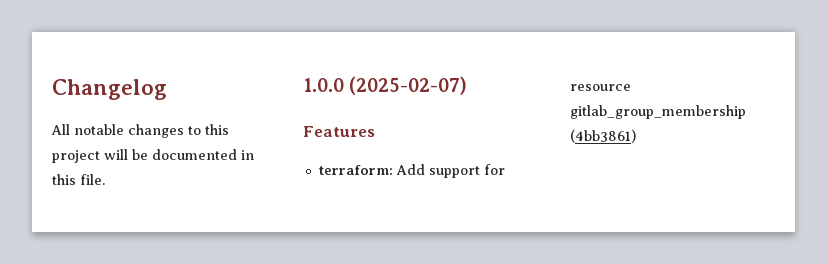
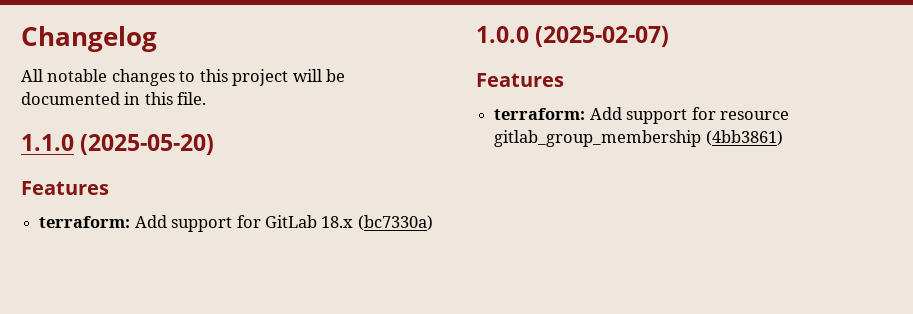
(105, 179) none -> [21,134,215,155] [21,181,109,195] [39,215,433,232] // 1.1.0 (2025-05-20) // Features // terraform: Add support for GitLab 18.x (bc7330a)

